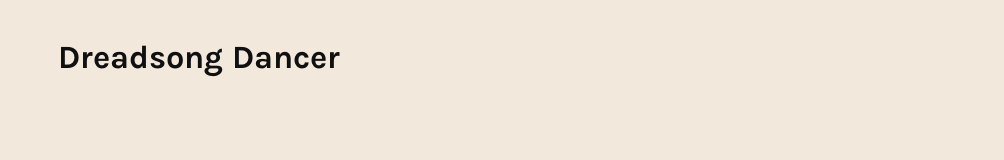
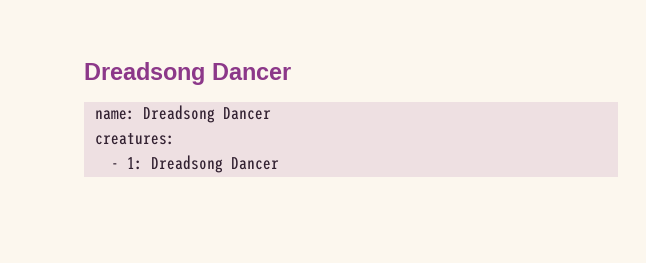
[58,45,340,77] Dreadsong Dancer -> [84,62,291,85] [95,105,272,123] [95,133,176,145] [111,155,280,173] Dreadsong Dancer // name: Dreadsong Dancer // creatures: // - 1: Dreadsong Dancer

